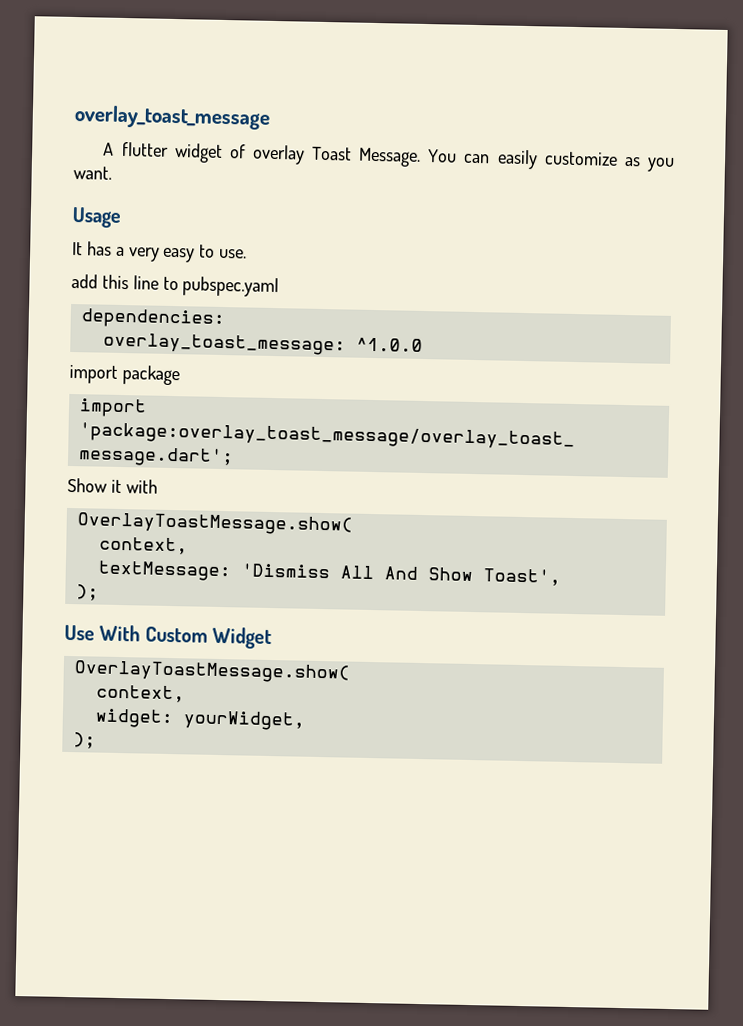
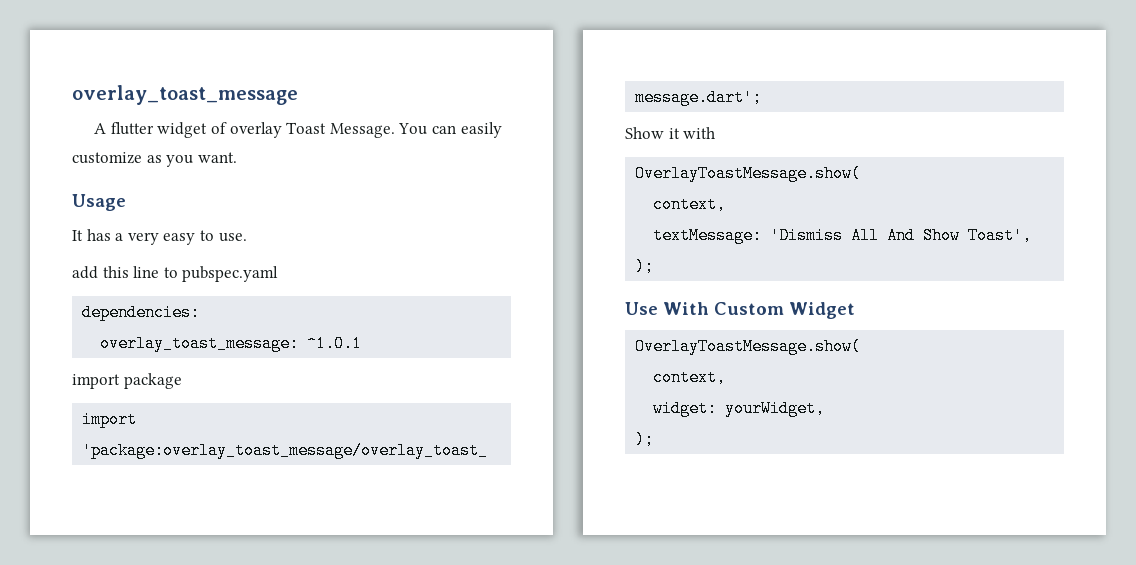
[355,337,423,352] ^1.0.0 -> [307,335,363,352] ^1.0.1

